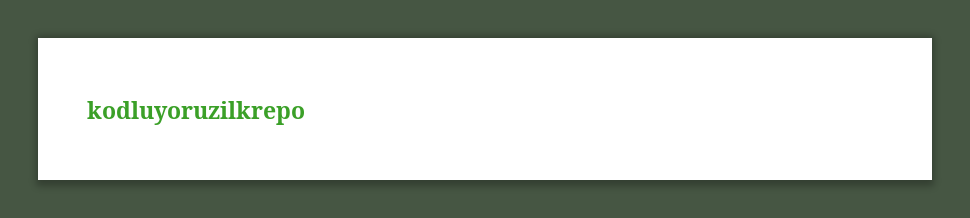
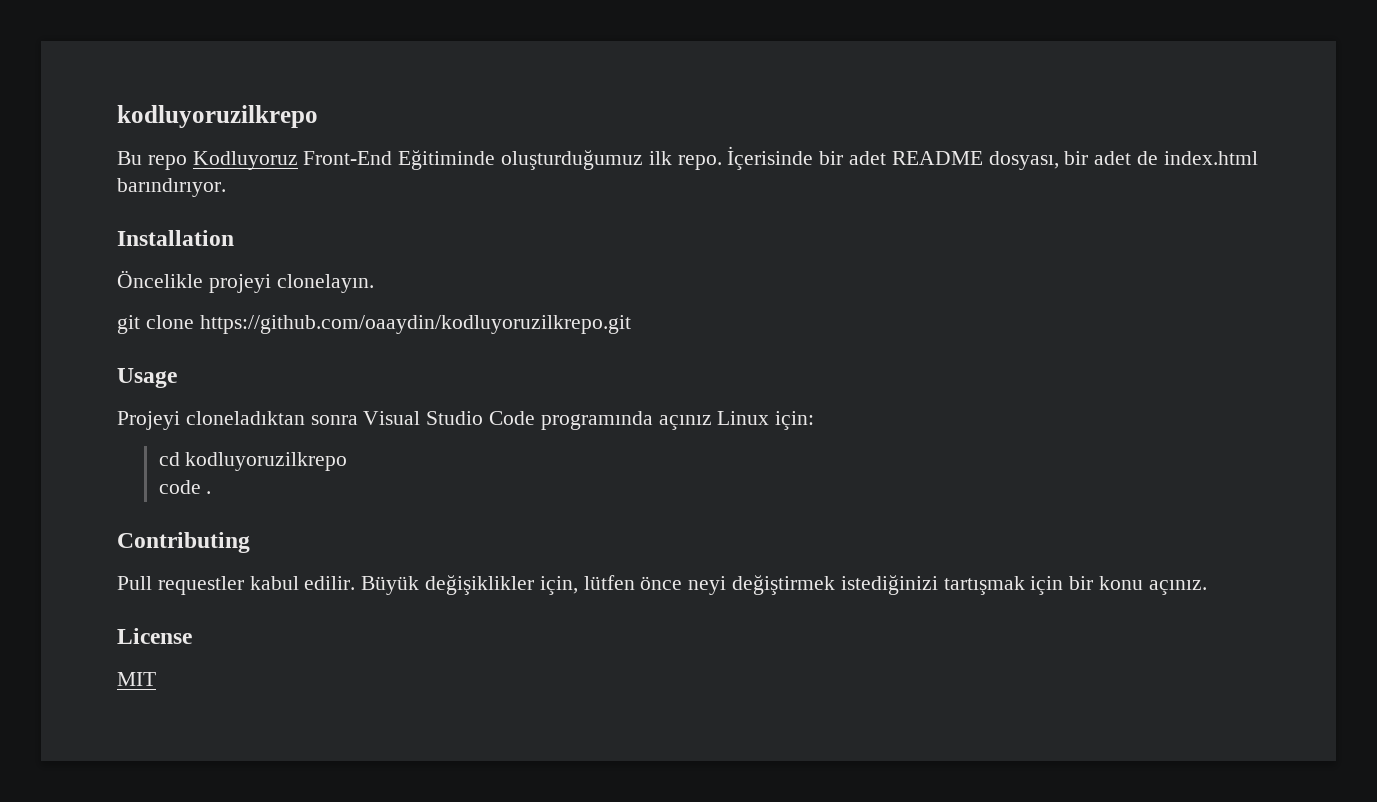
[87,101,305,125] kodluyoruzilkrepo -> [117,105,318,128] [117,146,1258,170] [117,178,226,197] [117,230,234,246] [117,270,374,293] [117,315,631,334] [117,368,177,388] [117,411,815,430] [158,452,348,471] [158,480,212,494] [117,532,250,553] [117,575,1207,595] [117,628,192,644] [117,672,156,686] kodluyoruzilkrepo // Bu repo Kodluyoruz Front-End Eğitiminde oluşturduğumuz ilk repo. İçerisinde bir adet README dosyası, bir adet de index.html barındırıyor. // Installation // Öncelikle projeyi clonelayın. // git clone https://github.com/oaaydin/kodluyoruzilkrepo.git // Usage // Projeyi cloneladıktan sonra Visual Studio Code programında açınız Linux için: // cd kodluyoruzilkrepo // code . // Contributing // Pull requestler kabul edilir. Büyük değişiklikler için, lütfen önce neyi değiştirmek istediğinizi tartışmak için bir konu açınız. // License // MIT

